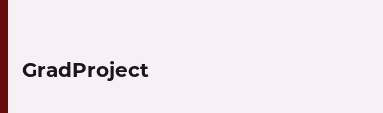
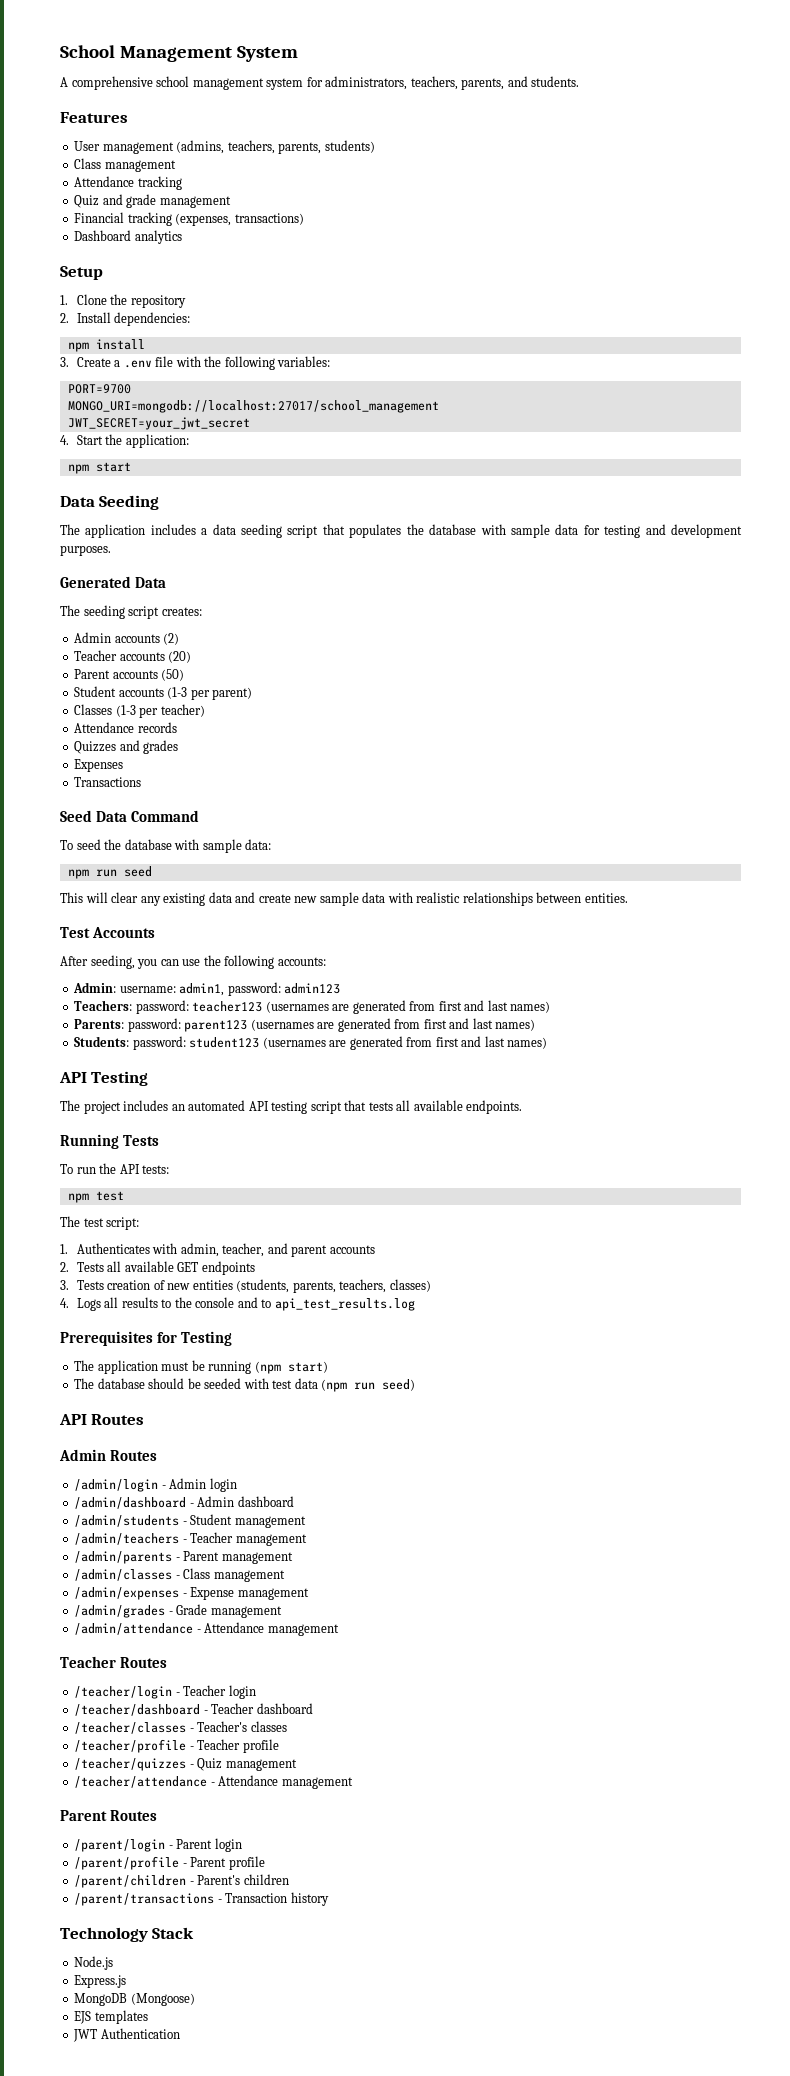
[22,61,149,81] GradProject -> [60,45,298,62] [60,76,580,90] [60,112,128,123] [74,140,375,154] [74,158,176,172] [74,176,182,190] [74,194,231,208] [74,212,304,226] [74,230,182,244] [60,266,103,280] [60,294,186,308] [60,312,191,326] [67,339,145,352] [60,356,331,370] [67,384,131,394] [67,400,439,413] [67,417,250,430] [60,434,189,448] [67,462,131,474] [60,495,160,510] [60,524,742,538] [60,545,111,556] [60,576,166,588] [60,605,202,619] [74,632,180,645] [74,650,192,663] [74,669,185,681] [74,686,253,700] [74,704,205,718] [74,722,177,733] [74,740,179,754] [74,759,124,772] [74,777,142,787] [60,810,199,822] [60,839,272,853] [67,866,152,879] [60,892,628,906] [60,927,155,938] [60,955,326,969] [73,982,341,996] [74,1000,551,1014] [74,1018,536,1032] [74,1036,548,1050] [59,1071,149,1086] [60,1100,523,1114] [60,1134,159,1149] [60,1163,170,1174] [67,1191,124,1203] [60,1216,140,1230] [60,1243,375,1257] [60,1261,255,1275] [60,1279,431,1293] [60,1297,415,1311] [60,1331,232,1346] [74,1360,328,1374] [74,1378,416,1392] [59,1414,145,1425] [59,1449,157,1461] [74,1478,237,1492] [74,1496,294,1509] [74,1514,306,1528] [74,1532,307,1546] [74,1551,293,1564] [74,1568,285,1582] [74,1587,309,1600] [74,1604,282,1618] [74,1622,339,1636] [60,1656,167,1668] [74,1685,256,1699] [74,1703,313,1716] [74,1721,287,1734] [74,1739,279,1753] [74,1758,297,1771] [74,1775,353,1789] [60,1810,157,1821] [74,1838,242,1852] [74,1856,265,1870] [74,1874,289,1888] [74,1892,329,1906] [60,1927,195,1942] [74,1956,114,1970] [74,1975,127,1988] [74,1993,195,2006] [74,2010,148,2024] [73,2028,180,2042] School Management System // A comprehensive school management system for administrators, teachers, parents, and students. // Features // User management (admins, teachers, parents, students) // Class management // Attendance tracking // Quiz and grade management // Financial tracking (expenses, transactions) // Dashboard analytics // Setup // 1. Clone the repository // 2. Install dependencies: // npm install // 3. Create a .env file with the following variables: // PORT=9700 // MONGO_URI=mongodb://localhost:27017/school_management // JWT_SECRET=your_jwt_secret // 4. Start the application: // npm start // Data Seeding // The application includes a data seeding script that populates the database with sample data for testing and development purposes. // Generated Data // The seeding script creates: // Admin accounts (2) // Teacher accounts (20) // Parent accounts (50) // Student accounts (1-3 per parent) // Classes (1-3 per teacher) // Attendance records // Quizzes and grades // Expenses // Transactions // Seed Data Command // To seed the database with sample data: // npm run seed // This will clear any existing data and create new sample data with realistic relationships between entities. // Test Accounts // After seeding, you can use the following accounts: // Admin: username: admin1, password: admin123 // Teachers: password: teacher123 (usernames are generated from first and last names) // Parents: password: parent123 (usernames are generated from first and last names) // Students: password: student123 (usernames are generated from first and last names) // API Testing // The project includes an automated API testing script that tests all available endpoints. // Running Tests // To run the API tests: // npm test // The test script: // 1. Authenticates with admin, teacher, and parent accounts // 2. Tests all available GET endpoints // 3. Tests creation of new entities (students, parents, teachers, classes) // 4. Logs all results to the console and to api_test_results.log // Prerequisites for Testing // The application must be running (npm start) // The database should be seeded with test data (npm run seed) // API Routes // Admin Routes // /admin/login - Admin login // /admin/dashboard - Admin dashboard // /admin/students - Student management // /admin/teachers - Teacher management // /admin/parents - Parent management // /admin/classes - Class management // /admin/expenses - Expense management // /admin/grades - Grade management // /admin/attendance - Attendance management // Teacher Routes // /teacher/login - Teacher login // /teacher/dashboard - Teacher dashboard // /teacher/classes - Teacher's classes // /teacher/profile - Teacher profile // /teacher/quizzes - Quiz management // /teacher/attendance - Attendance management // Parent Routes // /parent/login - Parent login // /parent/profile - Parent profile // /parent/children - Parent's children // /parent/transactions - Transaction history // Technology Stack // Node.js // Express.js // MongoDB (Mongoose) // EJS templates // JWT Authentication

